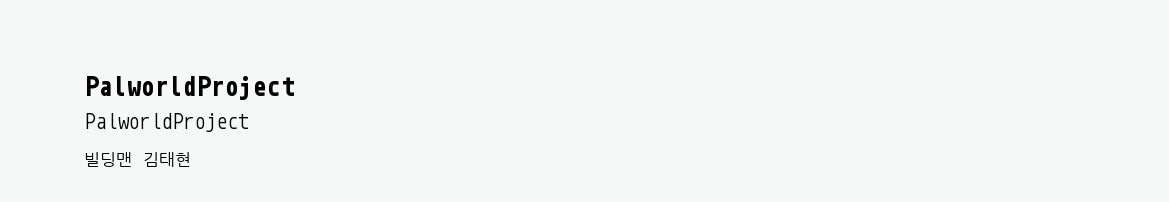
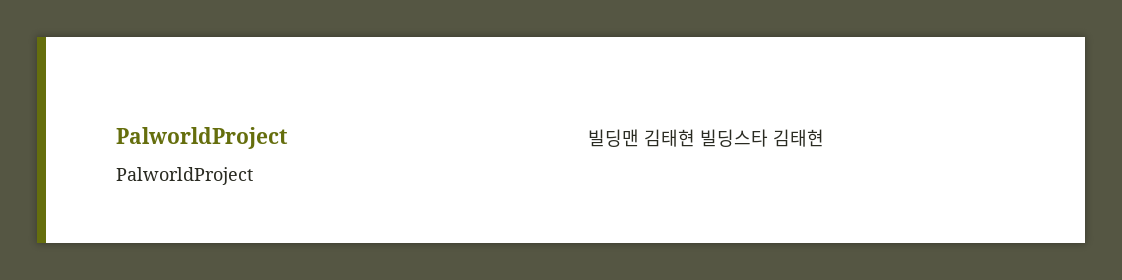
(191, 159) none -> [700,129,824,147] 빌딩스타 김태현

